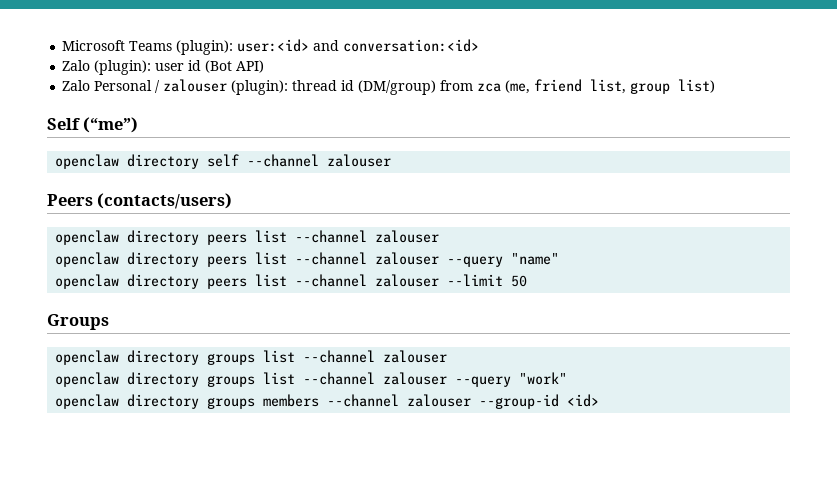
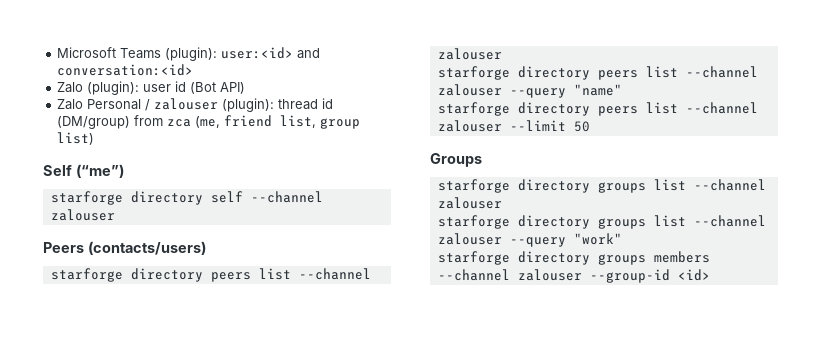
[55,154,120,169] openclaw -> [50,191,123,205] starforge
[55,230,120,245] openclaw -> [50,268,123,282] starforge
[55,252,120,267] openclaw -> [437,66,510,80] starforge
[55,274,120,289] openclaw -> [437,102,510,116] starforge
[55,350,120,365] openclaw -> [437,179,510,193] starforge
[55,372,120,387] openclaw -> [437,215,510,229] starforge
[55,394,120,409] openclaw -> [437,251,510,265] starforge

